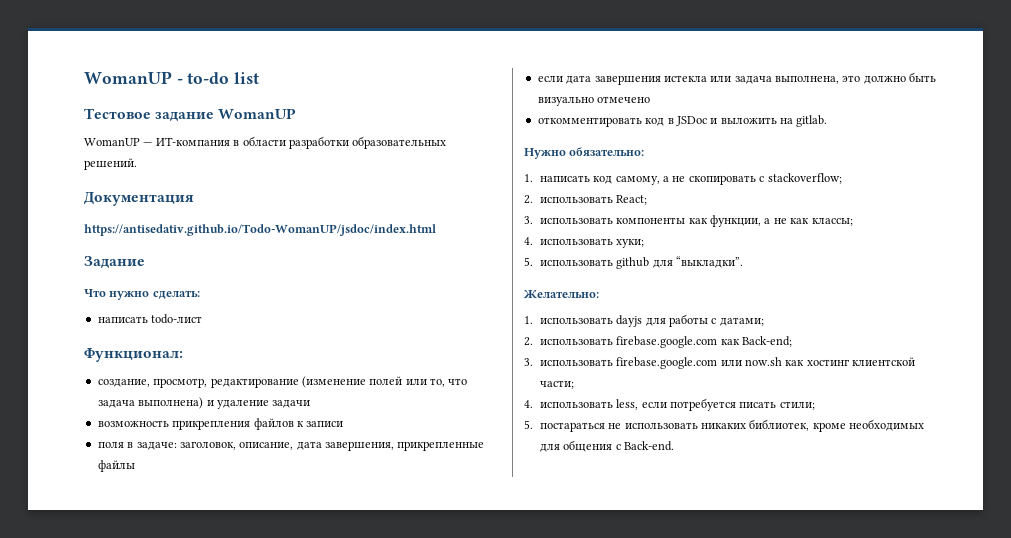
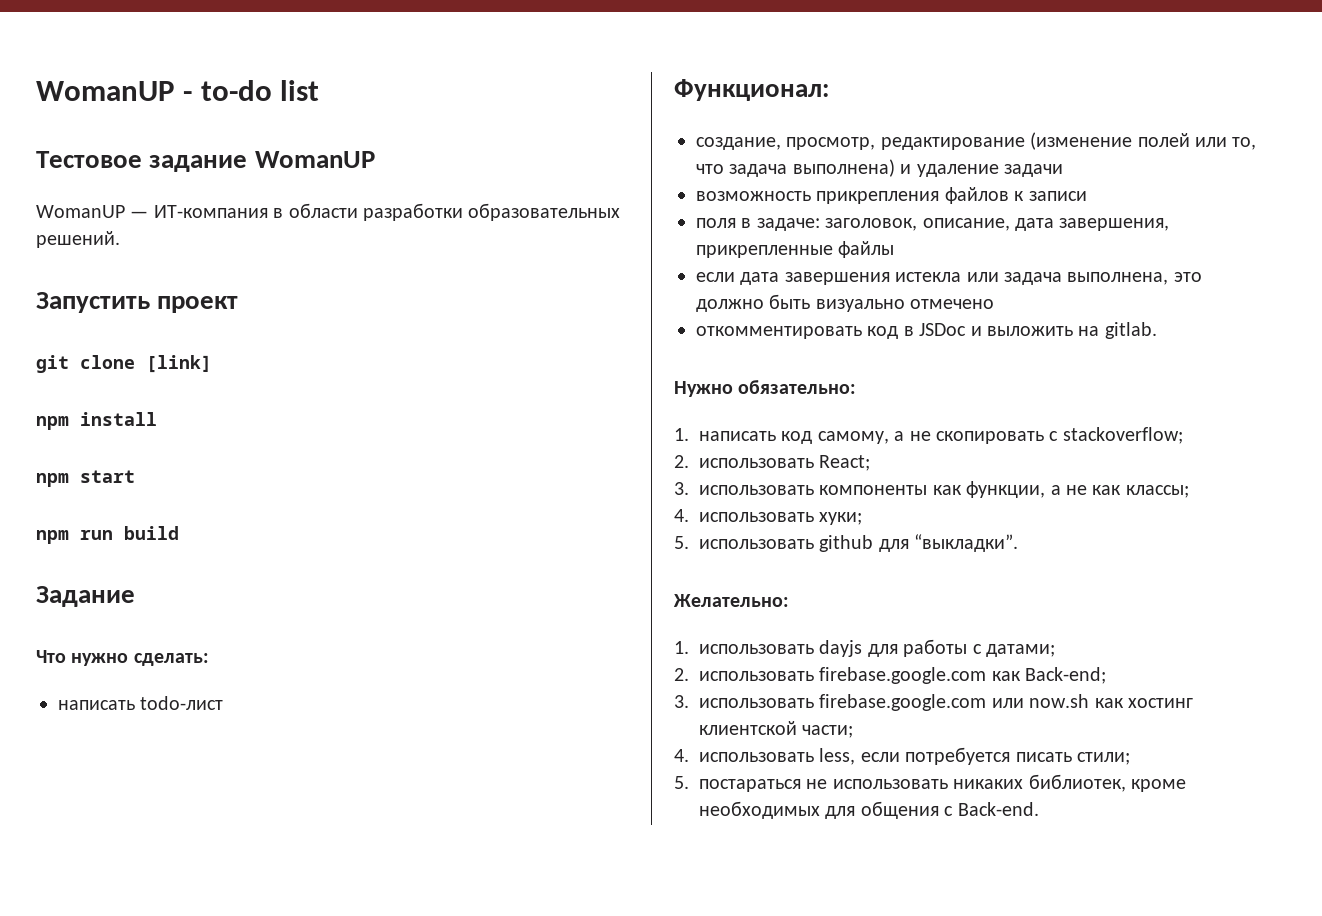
[84,192,194,206] [84,224,436,236] Документация // https://antisedativ.github.io/Todo-WomanUP/jsdoc/index.html -> [36,292,239,313] [36,355,212,373] [36,412,157,430] [36,470,135,487] [36,526,179,544] Запустить проект // git clone [link] // npm install // npm start // npm run build

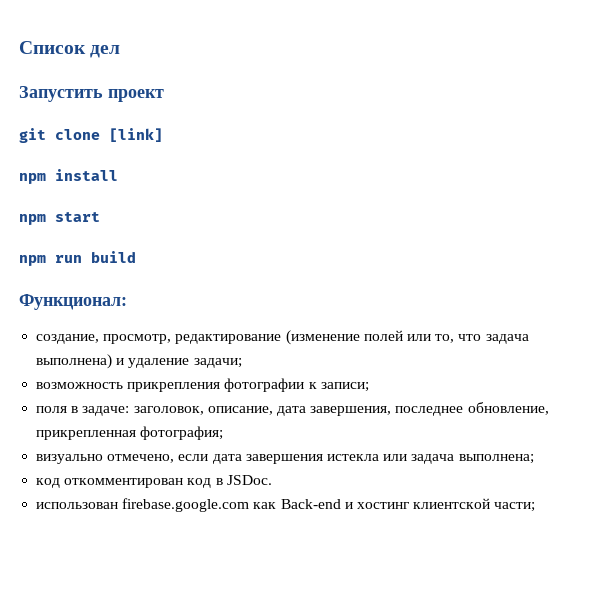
[36,80,320,101] [36,151,375,172] [36,203,621,221] [36,231,120,248] WomanUP - to-do list // Тестовое задание WomanUP // WomanUP — ИТ-компания в области разработки образовательных решений. -> [19,41,121,58] Список дел
[36,586,135,607] [36,650,209,666] [58,696,224,710] // Задание // Что нужно сделать: // написать todo-лист -> (136, 257) none
[1004,164,1063,177] задачи -> [193,358,242,368] задачи;
[944,187,1087,204] файлов к записи -> [224,378,369,392] фотографии к записи;
[696,241,895,258] прикрепленные файлы // -> [395,402,549,416] [36,426,224,440] [36,454,175,464] последнее обновление, прикрепленная фотография; // визуально отмечено,
[1067,272,1202,285] [696,294,995,312] [696,322,1157,339] [674,380,857,397] [674,427,1183,444] [674,455,871,471] [674,481,1189,498] [674,509,863,525] [674,534,1019,552] [673,594,789,607] [674,639,1055,657] [674,667,1107,684] [674,694,1193,711] [699,721,854,738] [674,747,1130,765] [674,774,1186,792] [699,801,1039,819] выполнена, это должно быть визуально отмечено // откомментировать код в JSDoc и выложить на gitlab. // Нужно обязательно: // 1. написать код самому, а не скопировать с stackoverflow; // 2. использовать React; // 3. использовать компоненты как функции, а не как классы; // 4. использовать хуки; // 5. использовать github для “выкладки”. // Желательно: // 1. использовать dayjs для работы с датами; // 2. использовать firebase.google.com как Back-end; // 3. использовать firebase.google.com или now.sh как хостинг клиентской части; // 4. использовать less, если потребуется писать стили; // 5. постараться не использовать никаких библиотек, кроме необходимых для общения с Back-end. -> [458,454,534,464] [36,475,272,488] [36,498,536,512] выполнена; // код откомментирован код в JSDoc. // использован firebase.google.com как Back-end и хостинг клиентской части;

